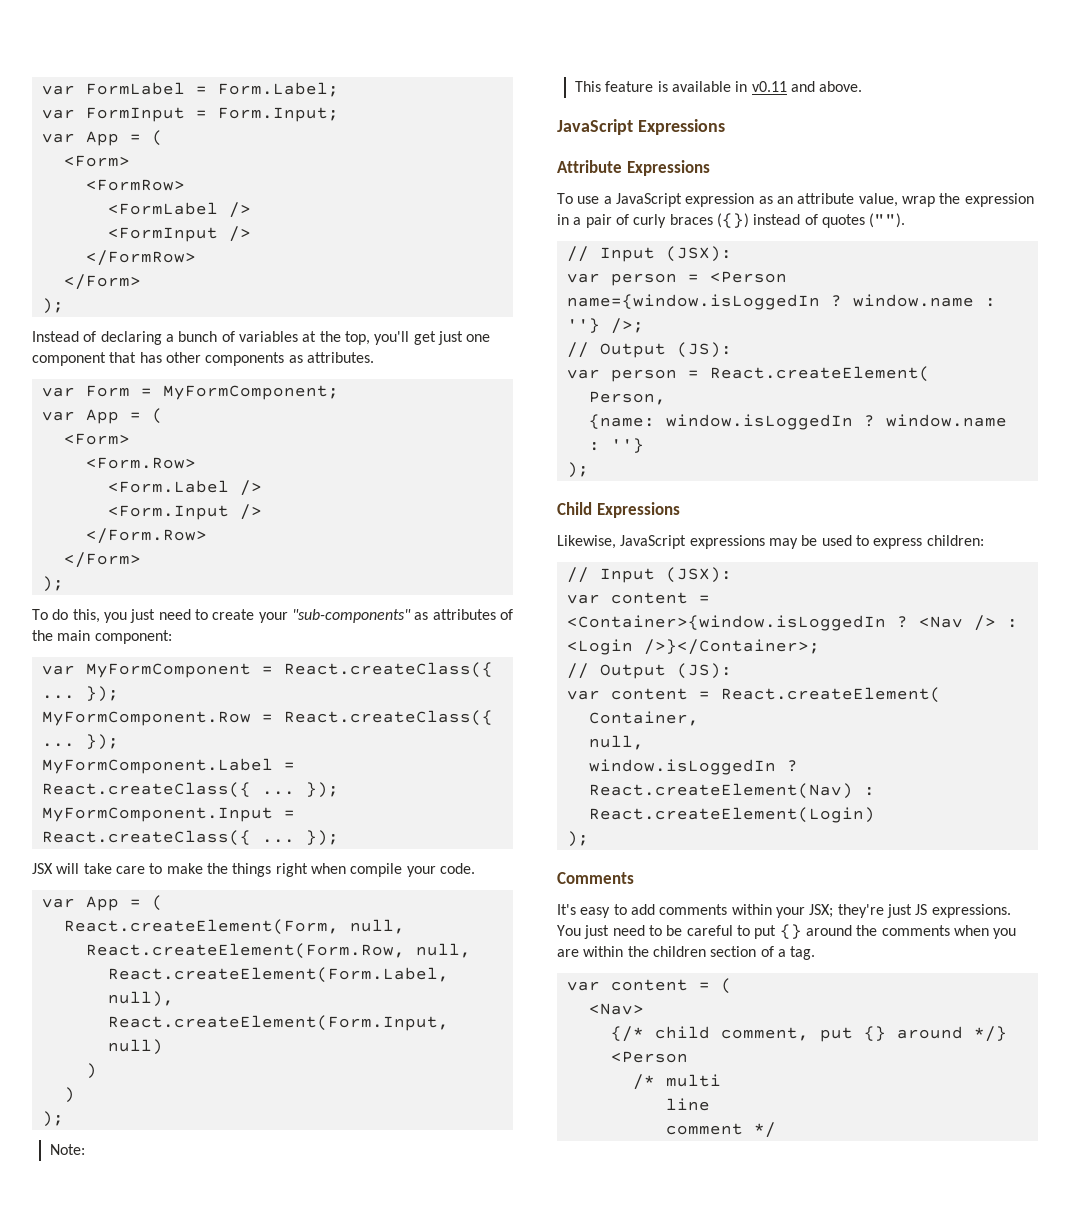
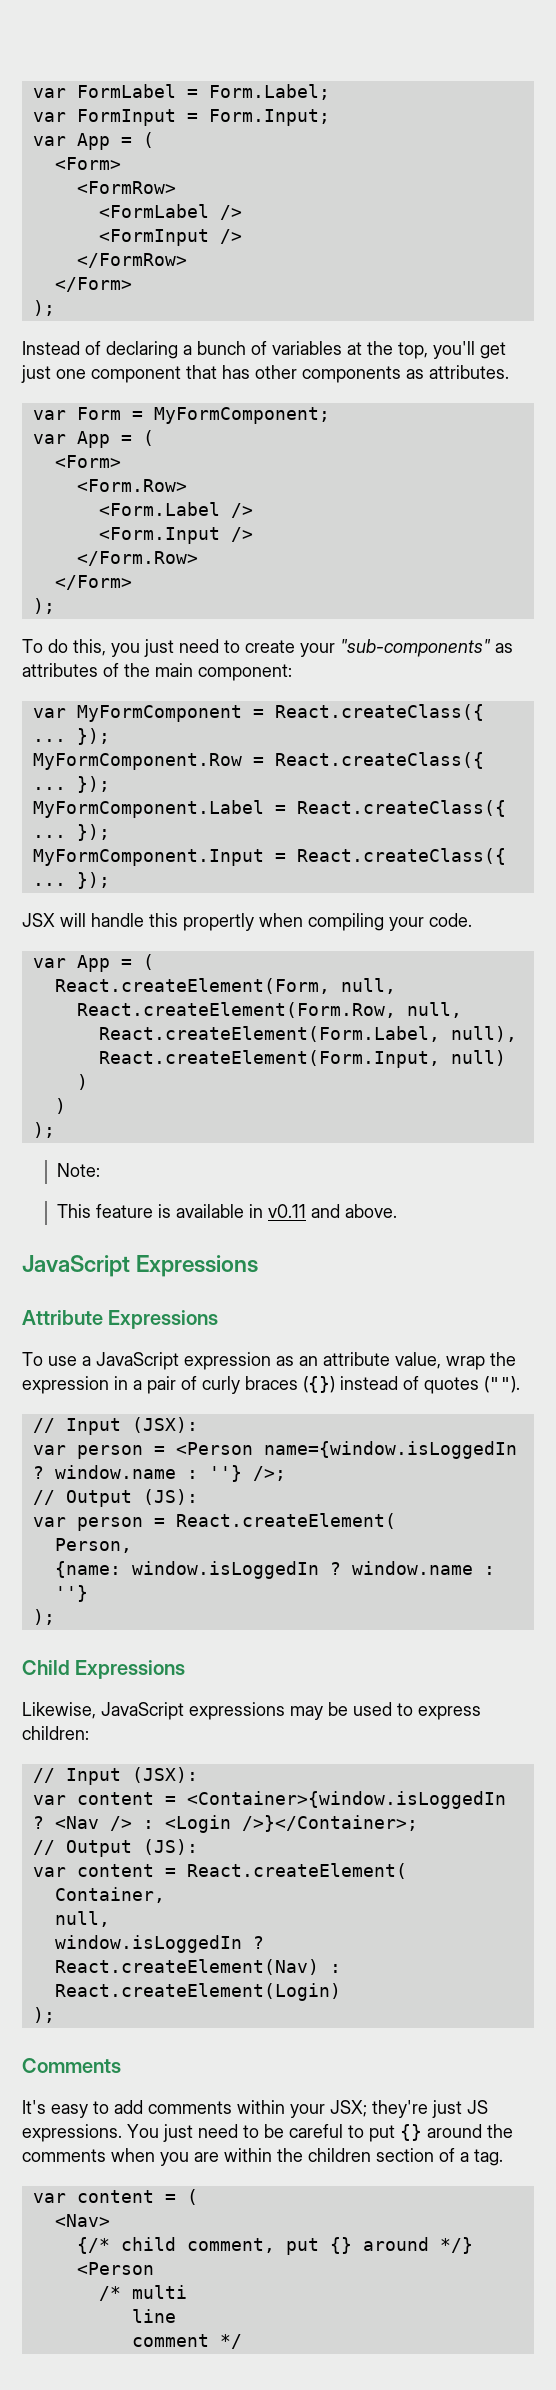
[83,863,403,877] take care to make the things right when compile -> [91,913,384,931] handle this propertly when compiling

